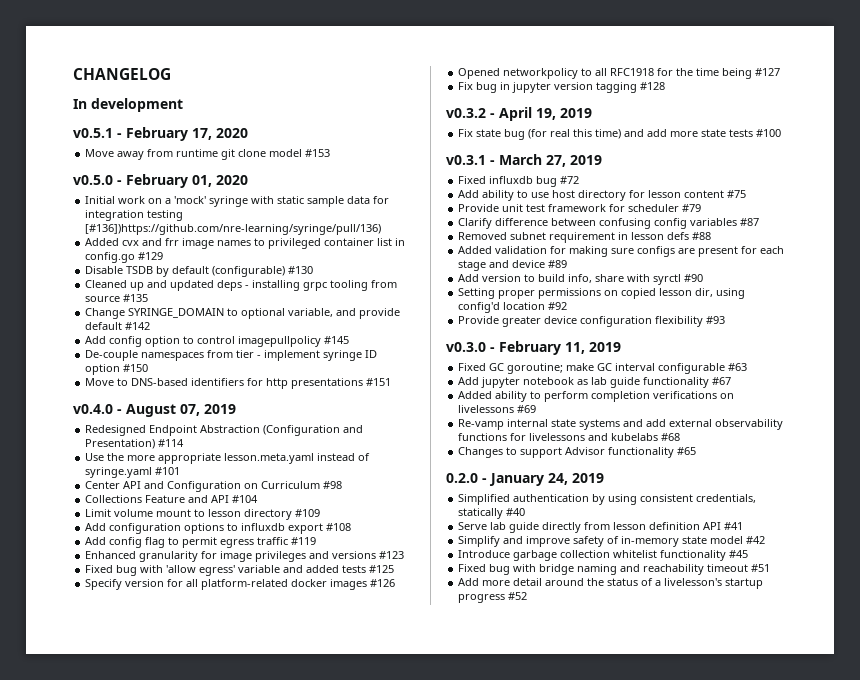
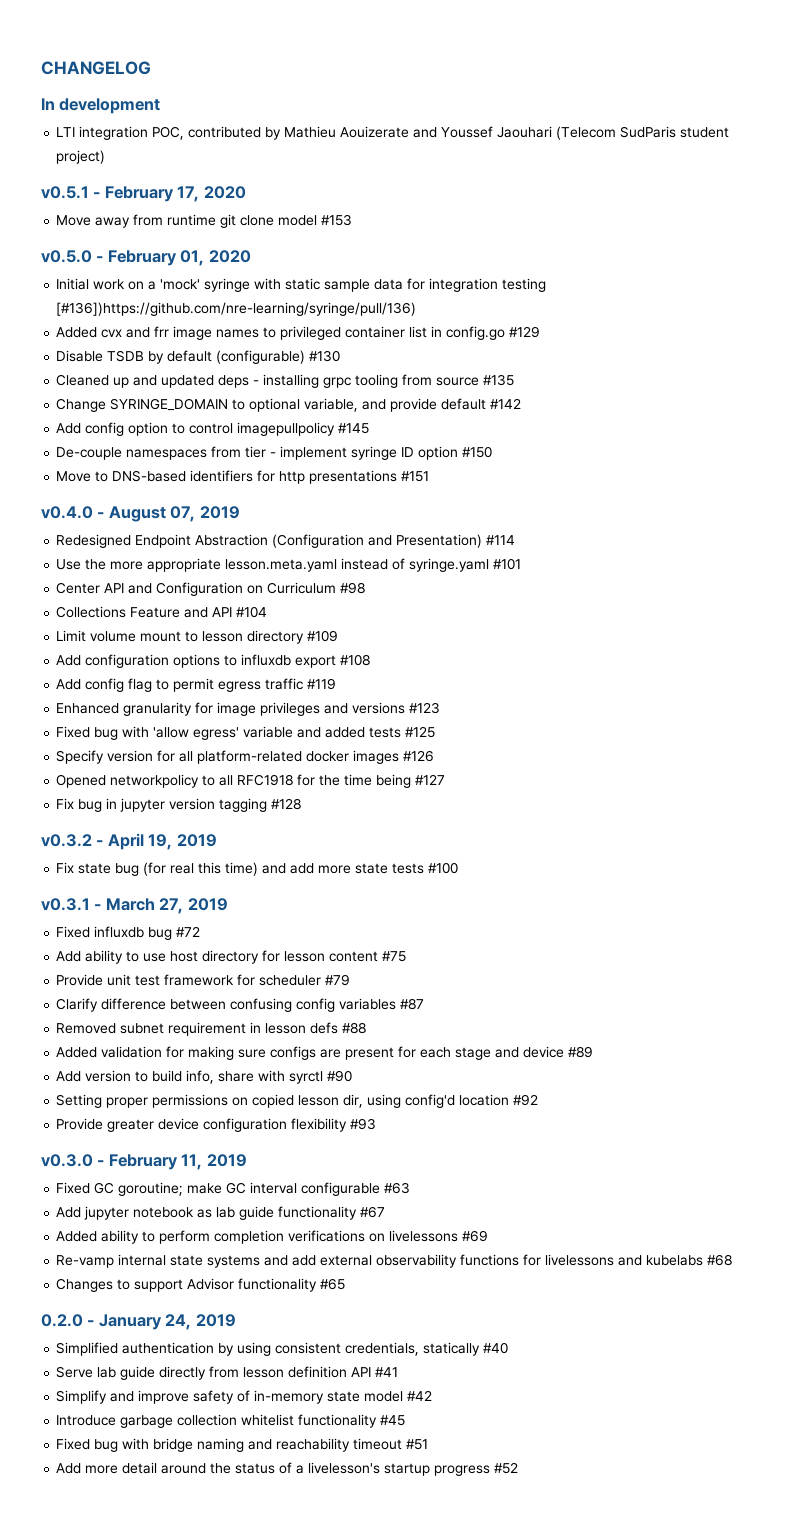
(183, 105) none -> [56,126,730,140] [56,150,106,164] // LTI integration POC, contributed by Mathieu Aouizerate and Youssef Jaouhari (Telecom SudParis student project)

